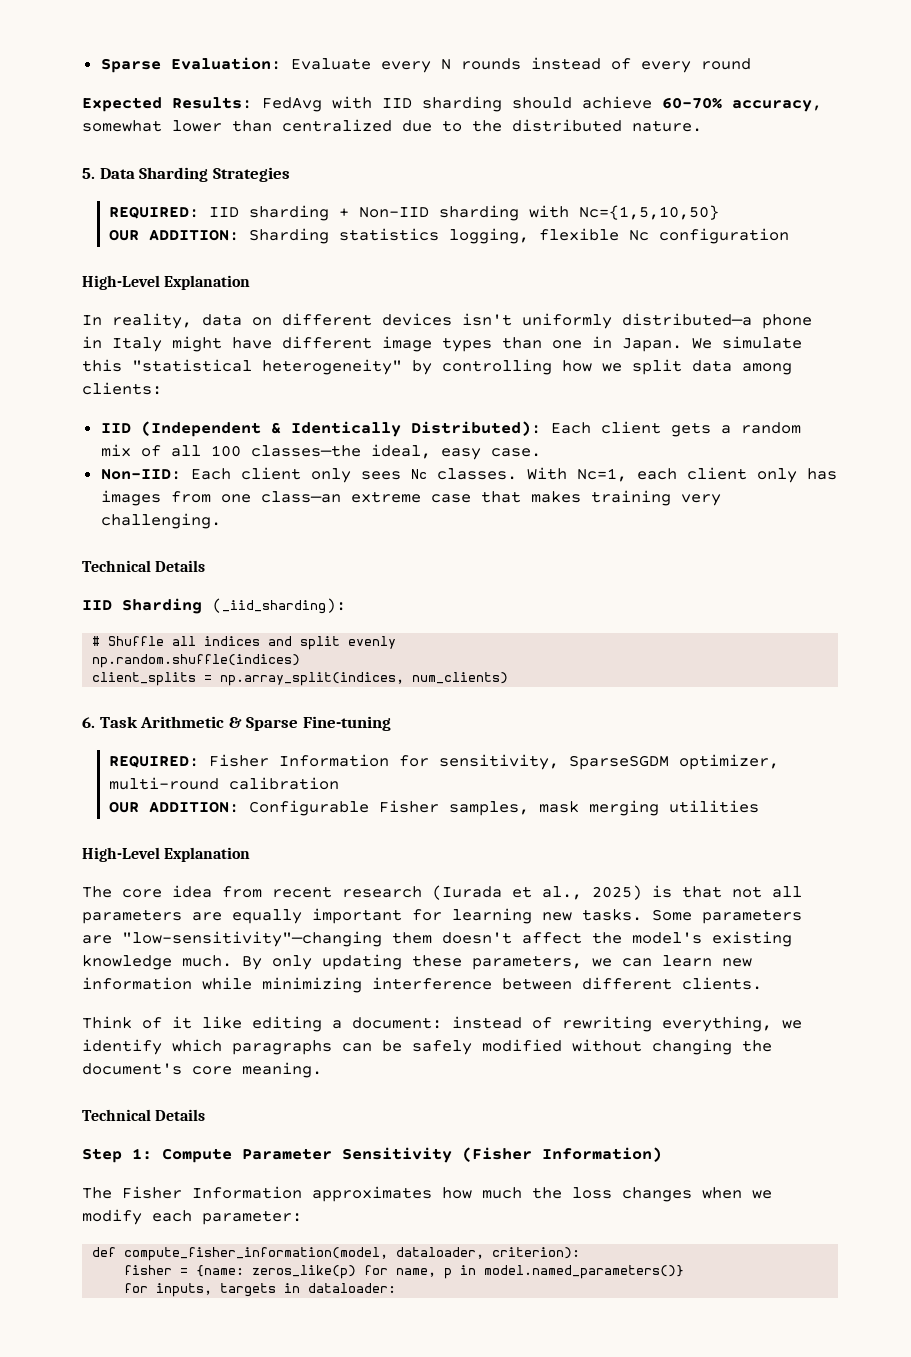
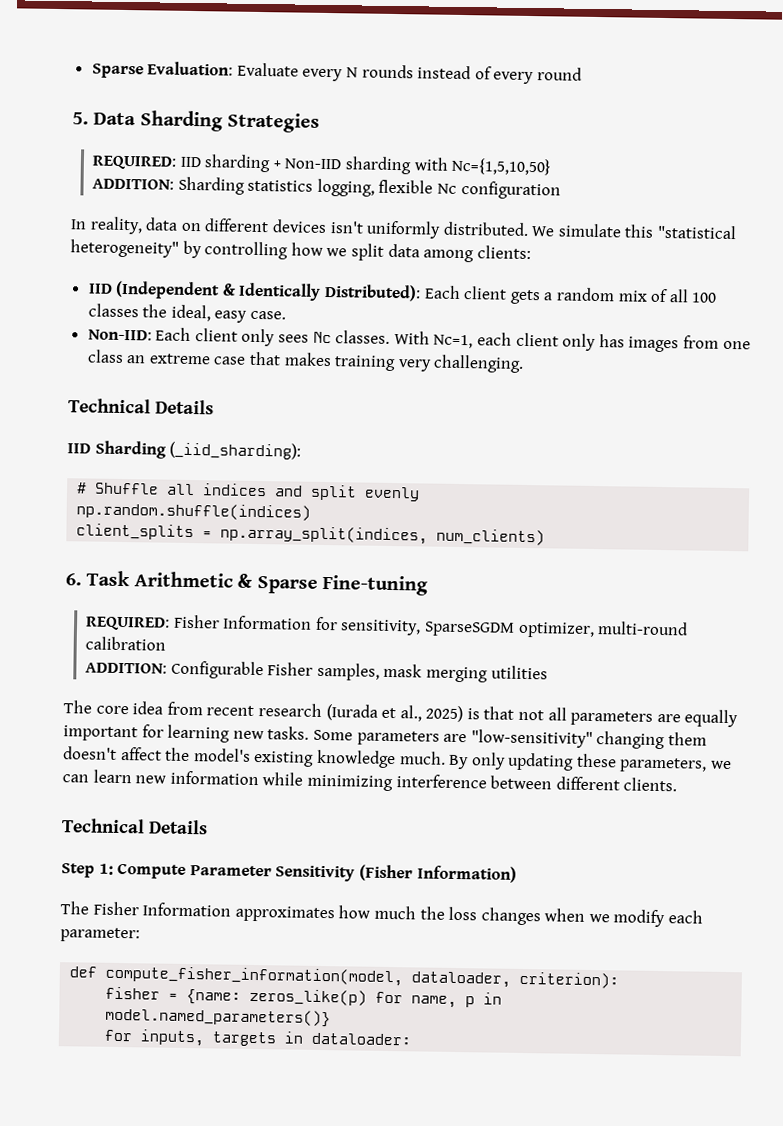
[82,96,822,112] [82,119,702,132] // Expected Results: FedAvg with IID sharding should achieve 60-70% accuracy, somewhat lower than centralized due to the distributed nature. -> (583, 74) none
[108,229,139,241] OUR -> (553, 166) none
[82,275,251,290] // High-Level Explanation -> (561, 190) none
[622,313,812,329] [82,336,682,352] distributed—a phone in Italy might have different image types than one in Japan. -> [442,221,529,236] distributed.
[250,445,361,457] classes—the -> [87,303,168,318] classes the
[260,491,341,503] class—an -> [86,349,147,364] class an
[108,801,139,813] OUR -> (167, 643) none
[82,847,251,862] // High-Level Explanation -> (548, 672) none
[122,931,382,947] "low-sensitivity"—changing -> [470,729,666,750] "low-sensitivity" changing
[82,1016,802,1032] [82,1039,772,1055] [82,1062,322,1078] // Think of it like editing a document: instead of rewriting everything, we identify which paragraphs can be safely modified without changing the document's core meaning. -> (678, 784) none

